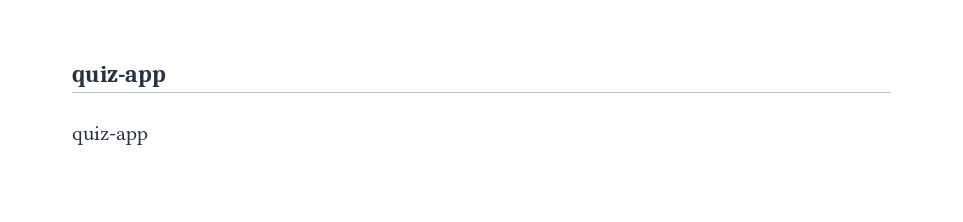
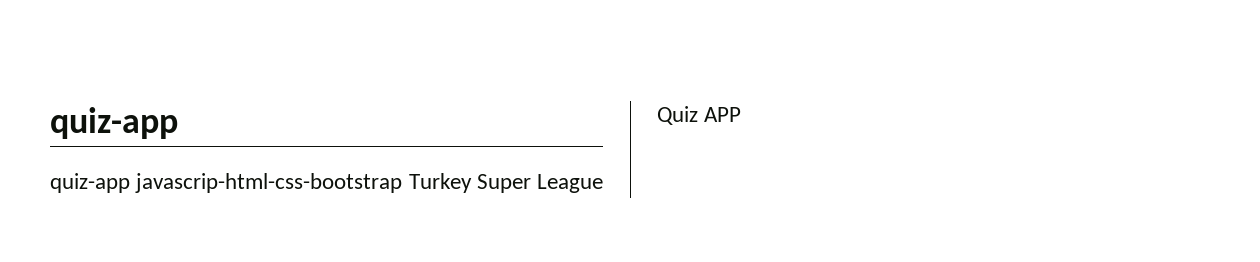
(148, 135) none -> [135,173,603,193] [657,106,742,125] javascrip-html-css-bootstrap Turkey Super League Quiz APP

